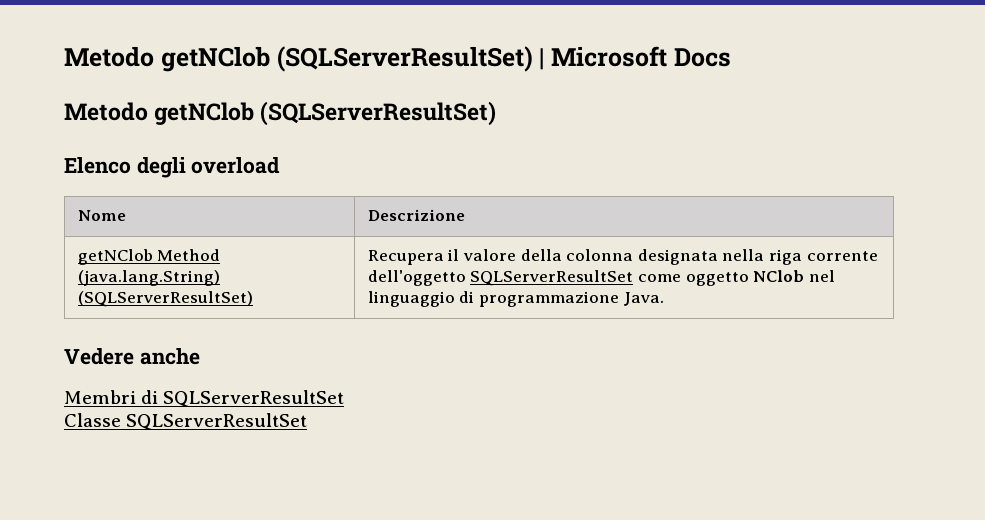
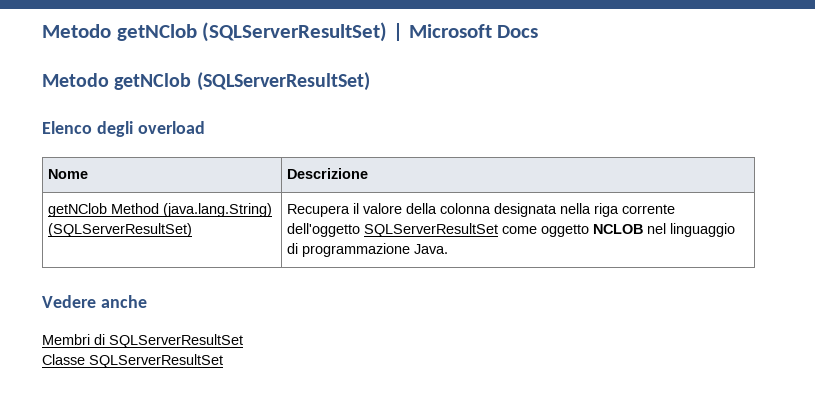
[753,270,805,282] NClob -> [592,224,643,234] NCLOB

